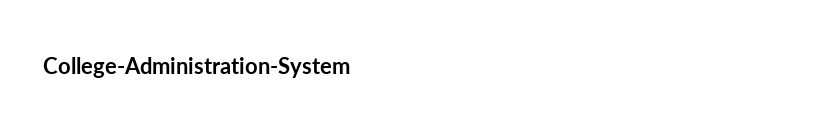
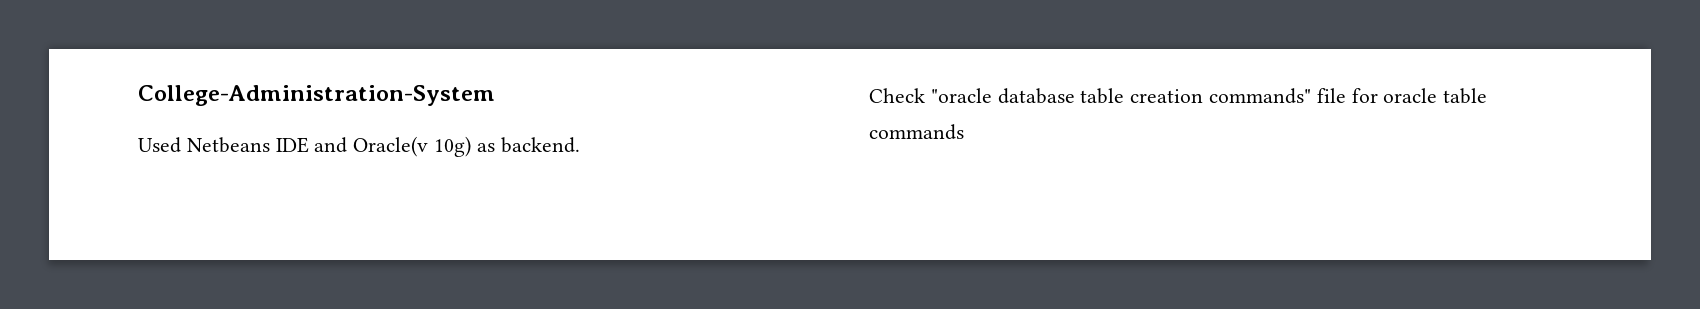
(350, 67) none -> [138,136,580,157] [869,88,1488,104] [869,124,964,140] // Used Netbeans IDE and Oracle(v 10g) as backend. // Check "oracle database table creation commands" file for oracle table commands

